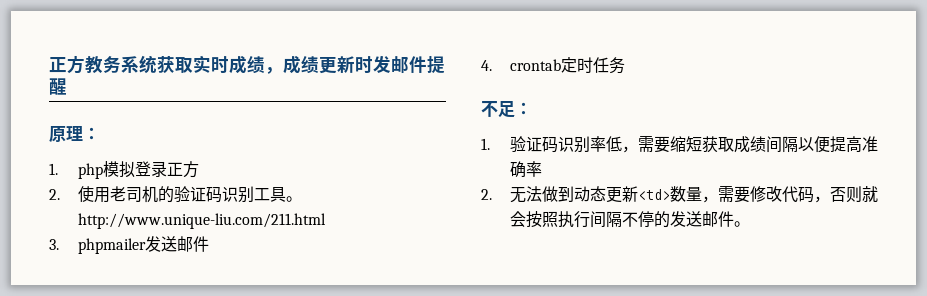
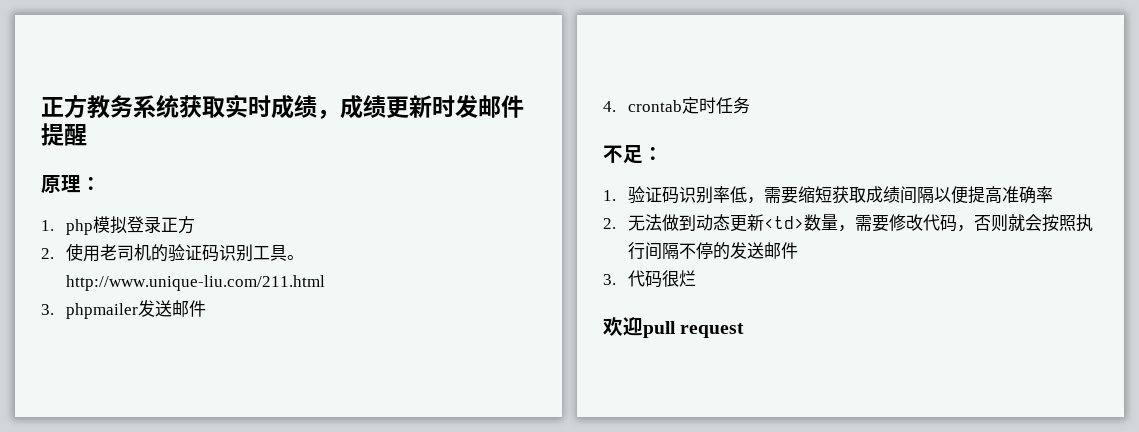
[733,221,750,227] 。 -> [603,270,696,288] [603,317,745,338] // 3.代码很烂 // 欢迎pull request

